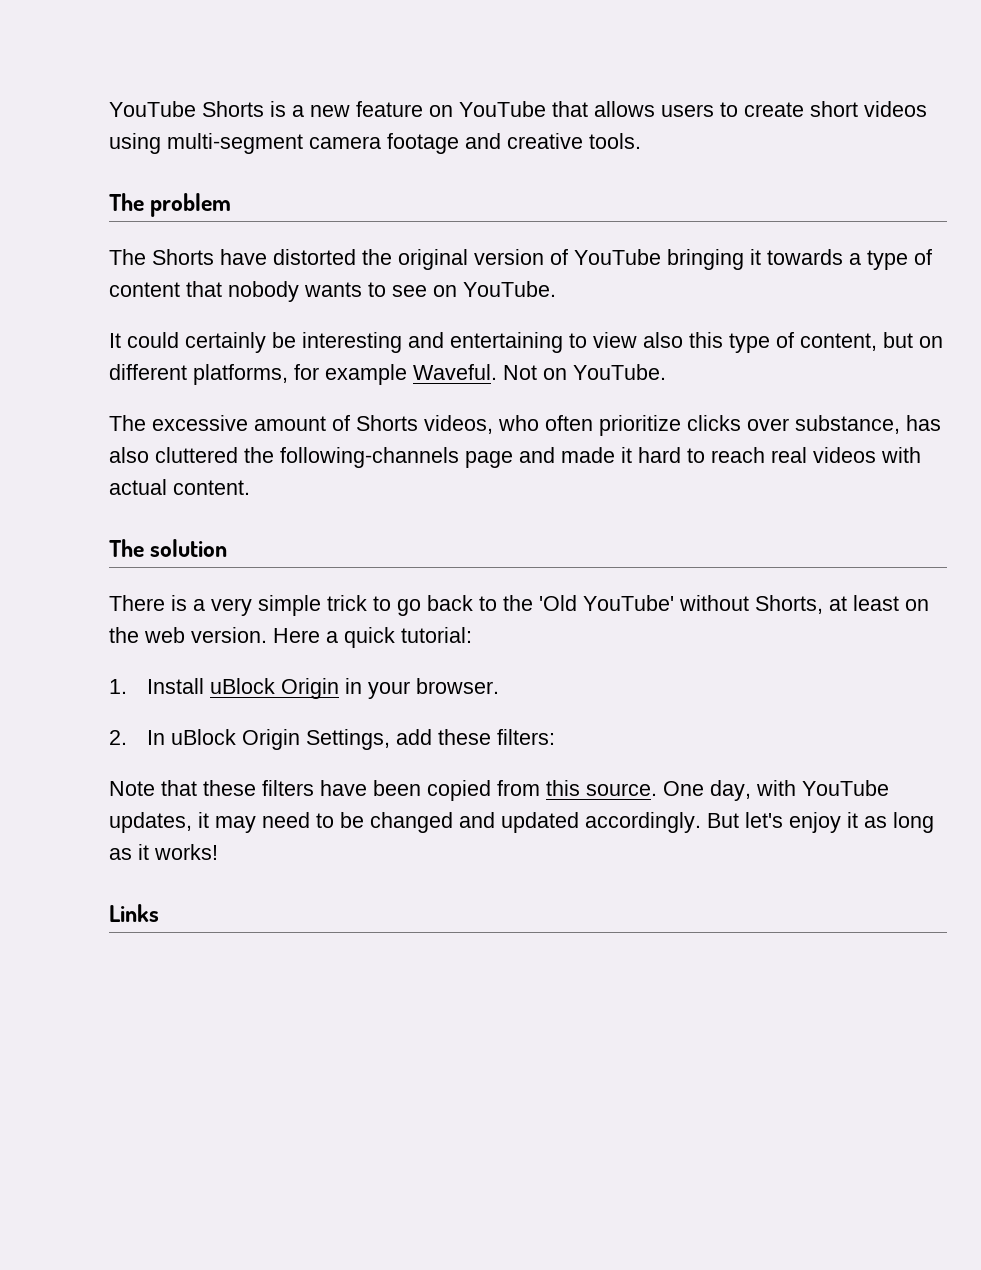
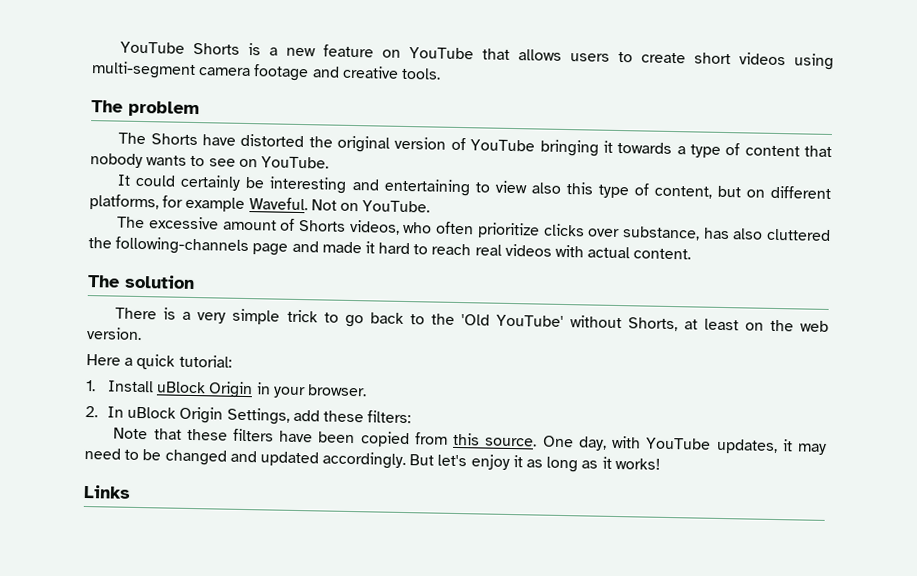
(267, 635) none -> (142, 334) //

